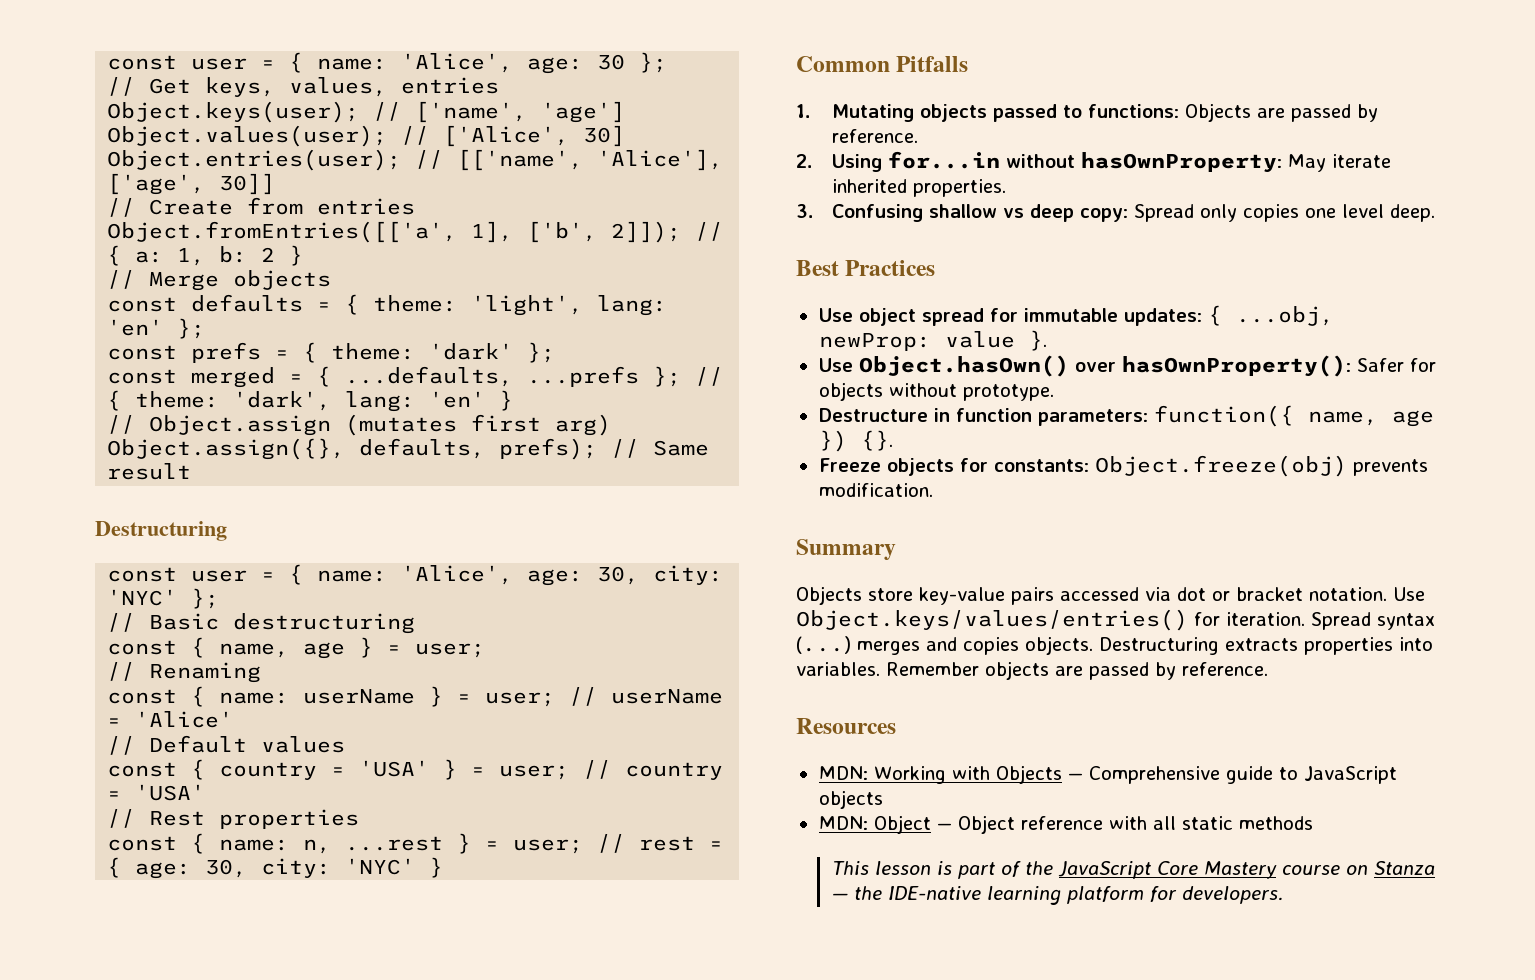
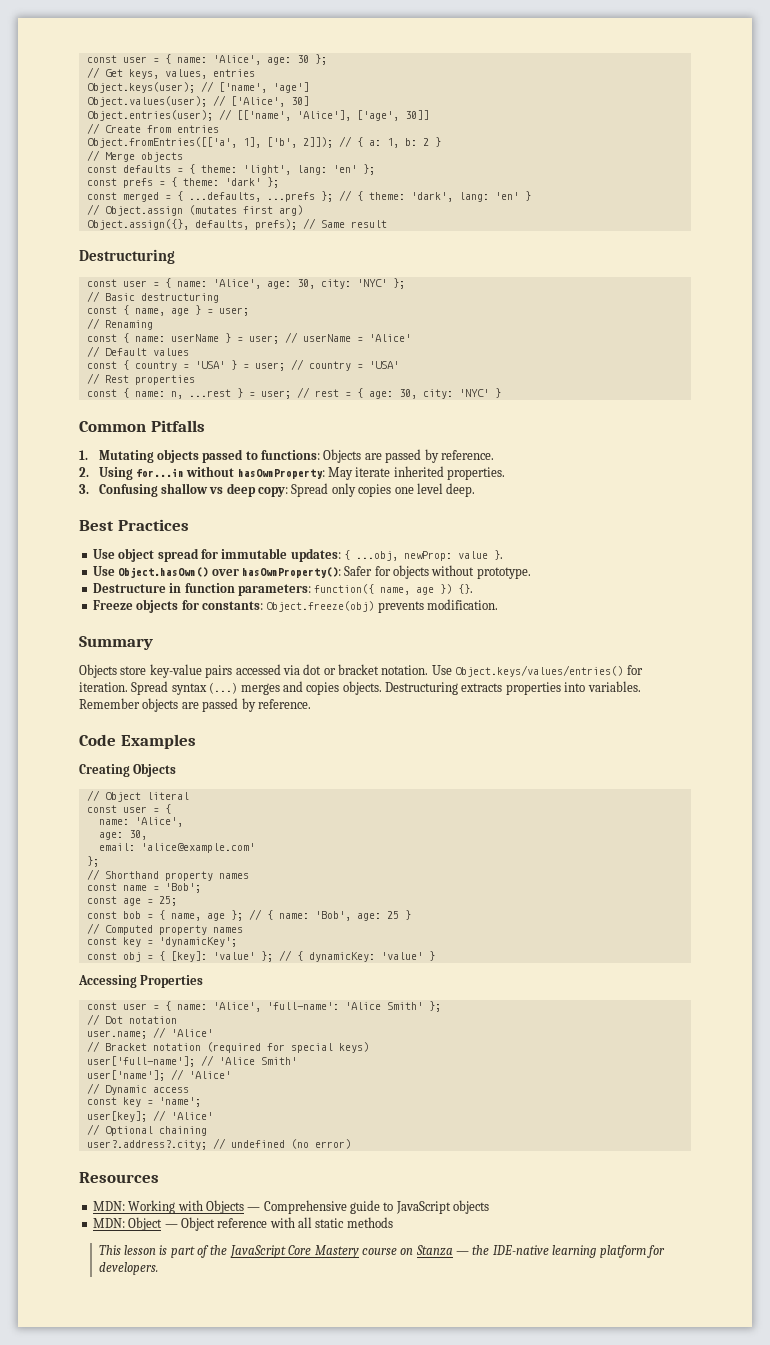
(1268, 669) none -> [79,734,196,749] [79,763,177,777] [86,790,189,802] [86,804,171,814] [98,817,183,827] [98,830,147,840] [98,843,255,853] [86,856,99,867] [86,869,249,881] [86,883,201,893] [86,896,177,906] [86,909,411,921] [86,923,243,935] [86,937,237,947] [86,950,435,962] [78,975,204,988] [86,1001,441,1012] [86,1014,177,1025] [86,1027,213,1039] [86,1041,369,1053] [86,1055,297,1067] [86,1069,231,1081] [86,1083,189,1095] [86,1097,201,1107] [86,1110,213,1122] [86,1124,207,1136] [86,1138,351,1150] // Code Examples // Creating Objects // // Object literal // const user = { // name: 'Alice', // age: 30, // email: 'alice@example.com' // }; // // Shorthand property names // const name = 'Bob'; // const age = 25; // const bob = { name, age }; // { name: 'Bob', age: 25 } // // Computed property names // const key = 'dynamicKey'; // const obj = { [key]: 'value' }; // { dynamicKey: 'value' } // Accessing Properties // const user = { name: 'Alice', 'full-name': 'Alice Smith' }; // // Dot notation // user.name; // 'Alice' // // Bracket notation (required for special keys) // user['full-name']; // 'Alice Smith' // user['name']; // 'Alice' // // Dynamic access // const key = 'name'; // user[key]; // 'Alice' // // Optional chaining // user?.address?.city; // undefined (no error)

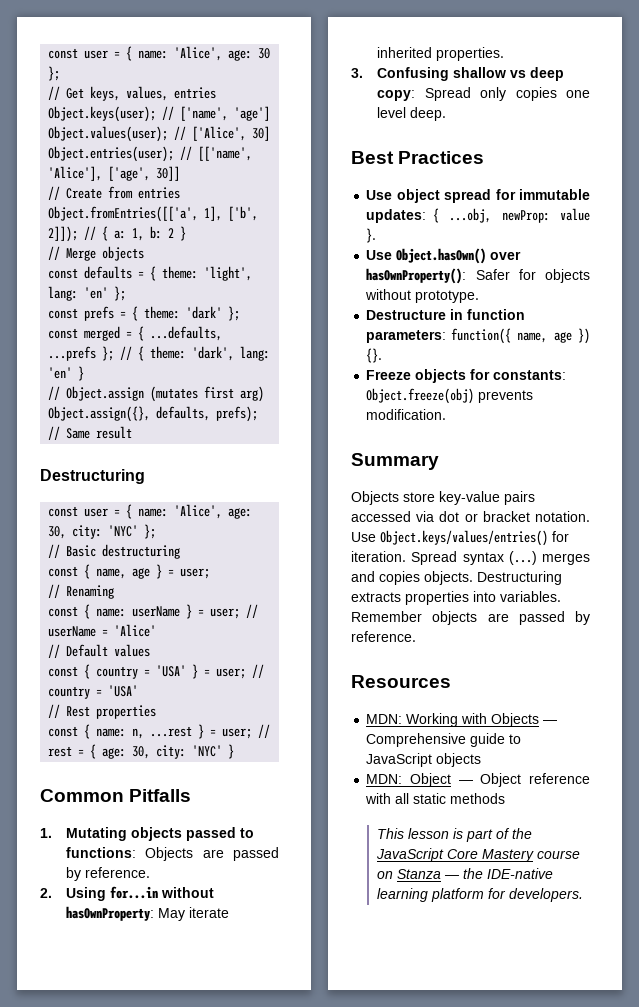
[79,734,196,749] [79,763,177,777] [86,790,189,802] [86,804,171,814] [98,817,183,827] [98,830,147,840] [98,843,255,853] [86,856,99,867] [86,869,249,881] [86,883,201,893] [86,896,177,906] [86,909,411,921] [86,923,243,935] [86,937,237,947] [86,950,435,962] [78,975,204,988] [86,1001,441,1012] [86,1014,177,1025] [86,1027,213,1039] [86,1041,369,1053] [86,1055,297,1067] [86,1069,231,1081] [86,1083,189,1095] [86,1097,201,1107] [86,1110,213,1122] [86,1124,207,1136] [86,1138,351,1150] // Code Examples // Creating Objects // // Object literal // const user = { // name: 'Alice', // age: 30, // email: 'alice@example.com' // }; // // Shorthand property names // const name = 'Bob'; // const age = 25; // const bob = { name, age }; // { name: 'Bob', age: 25 } // // Computed property names // const key = 'dynamicKey'; // const obj = { [key]: 'value' }; // { dynamicKey: 'value' } // Accessing Properties // const user = { name: 'Alice', 'full-name': 'Alice Smith' }; // // Dot notation // user.name; // 'Alice' // // Bracket notation (required for special keys) // user['full-name']; // 'Alice Smith' // user['name']; // 'Alice' // // Dynamic access // const key = 'name'; // user[key]; // 'Alice' // // Optional chaining // user?.address?.city; // undefined (no error) -> (416, 636) none

